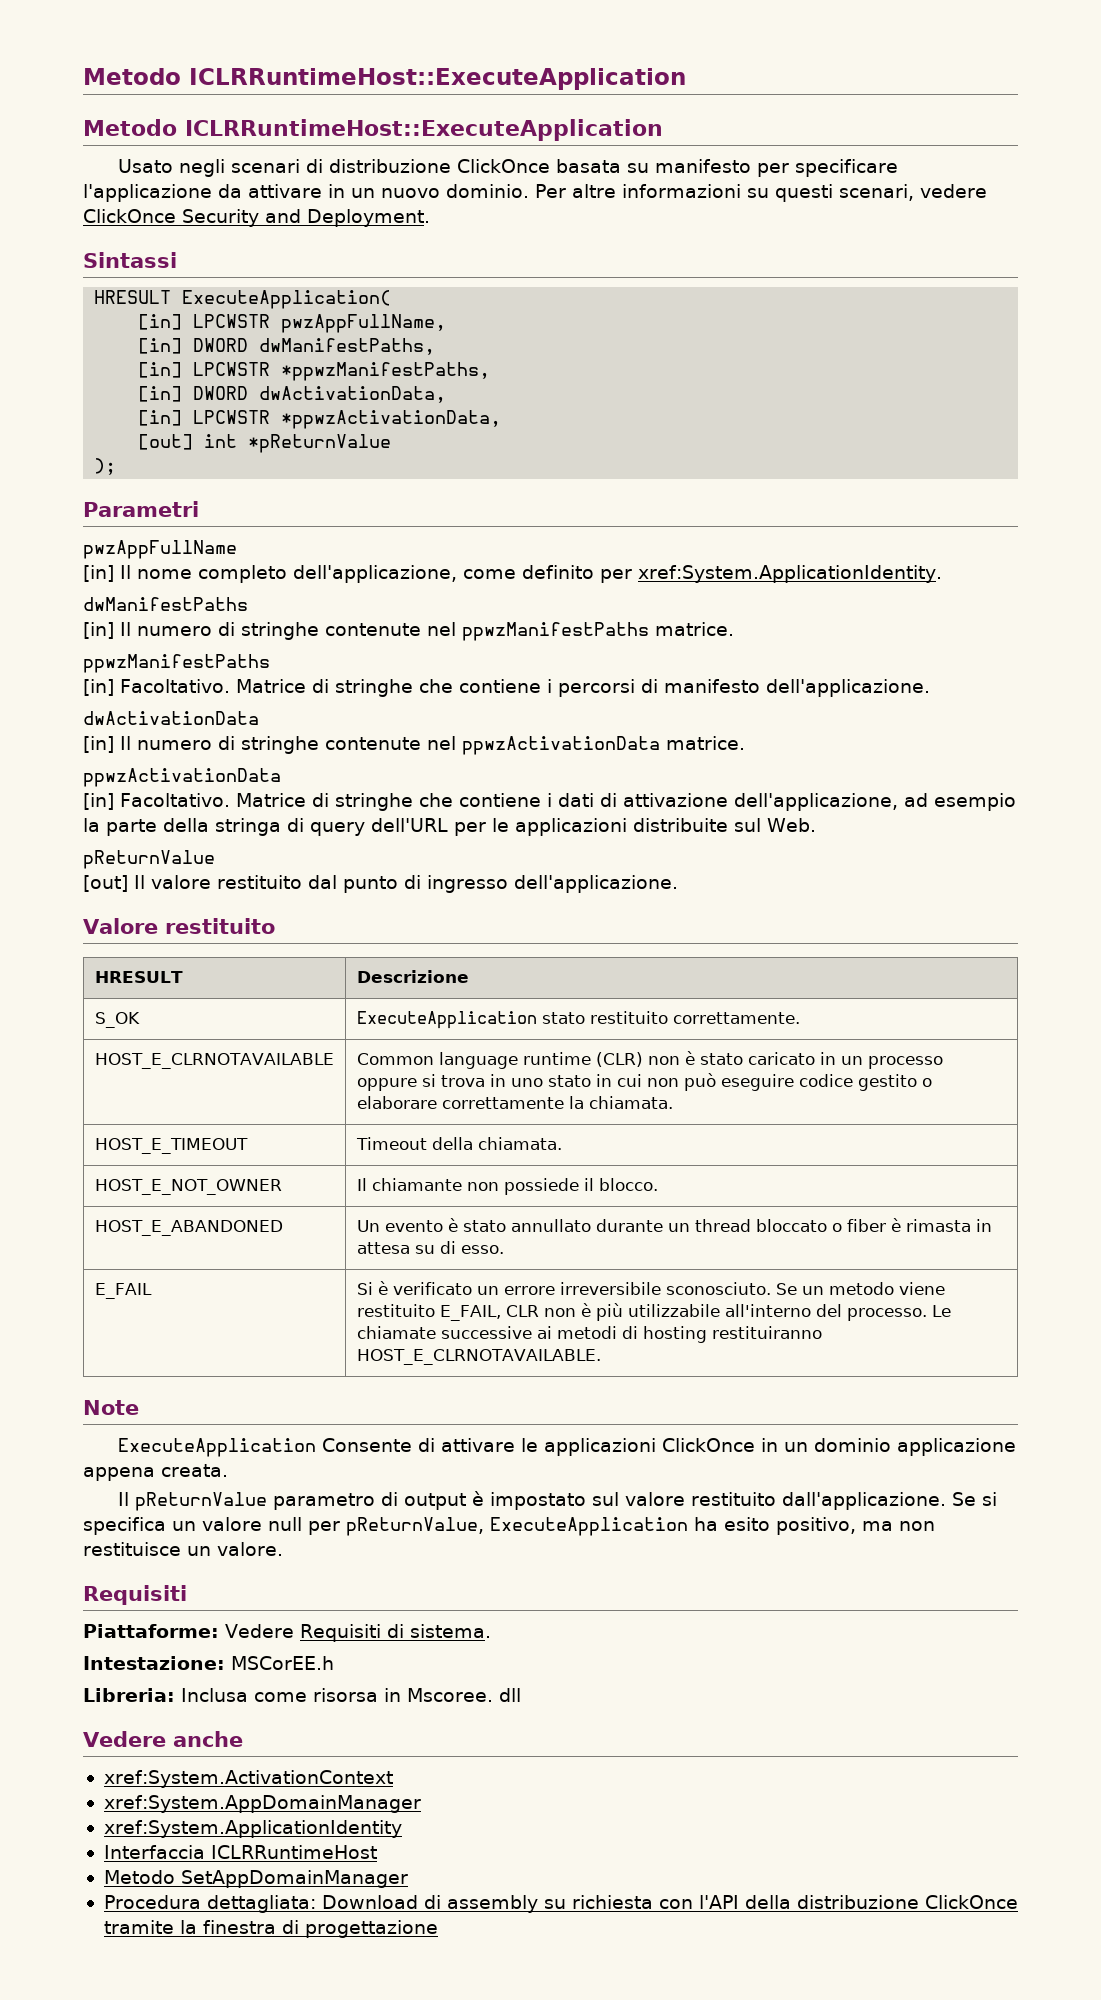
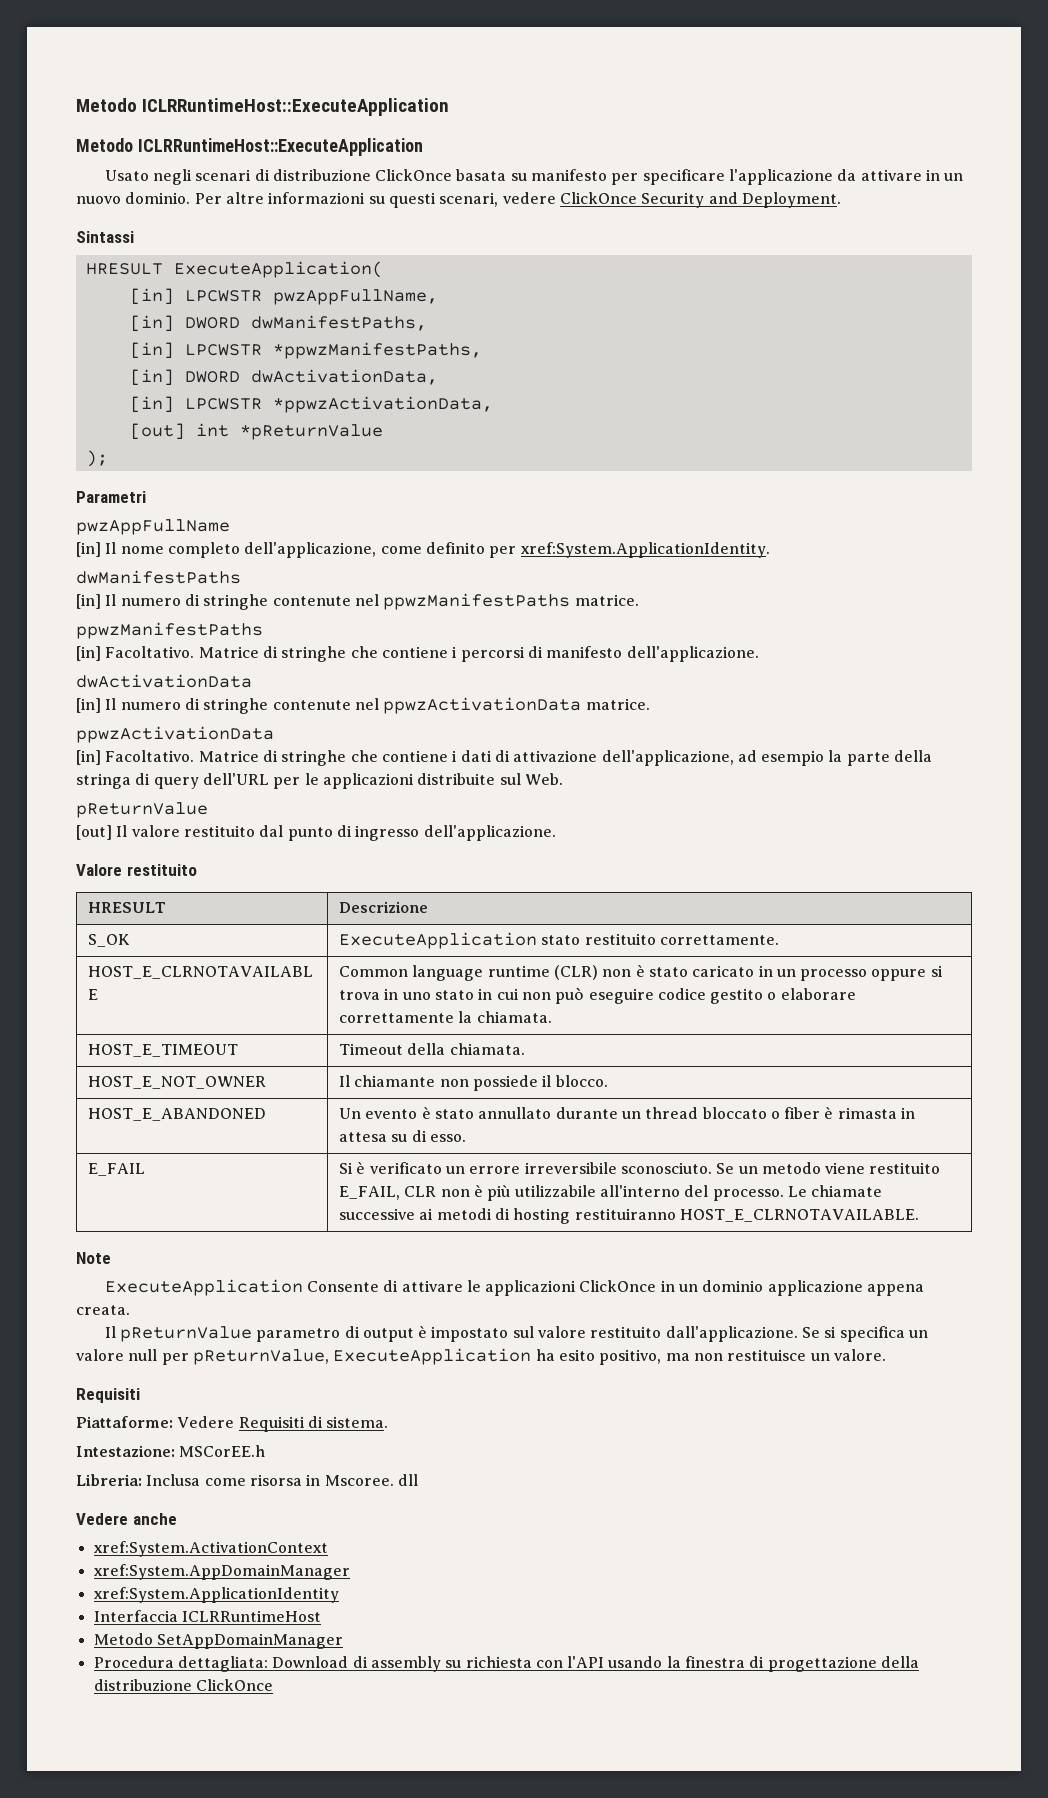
[744,1895,1018,1909] [103,1920,174,1934] della distribuzione ClickOnce tramite -> [608,1656,663,1668] usando
(438, 1929) none -> [881,1656,920,1668] [93,1679,273,1691] della distribuzione ClickOnce

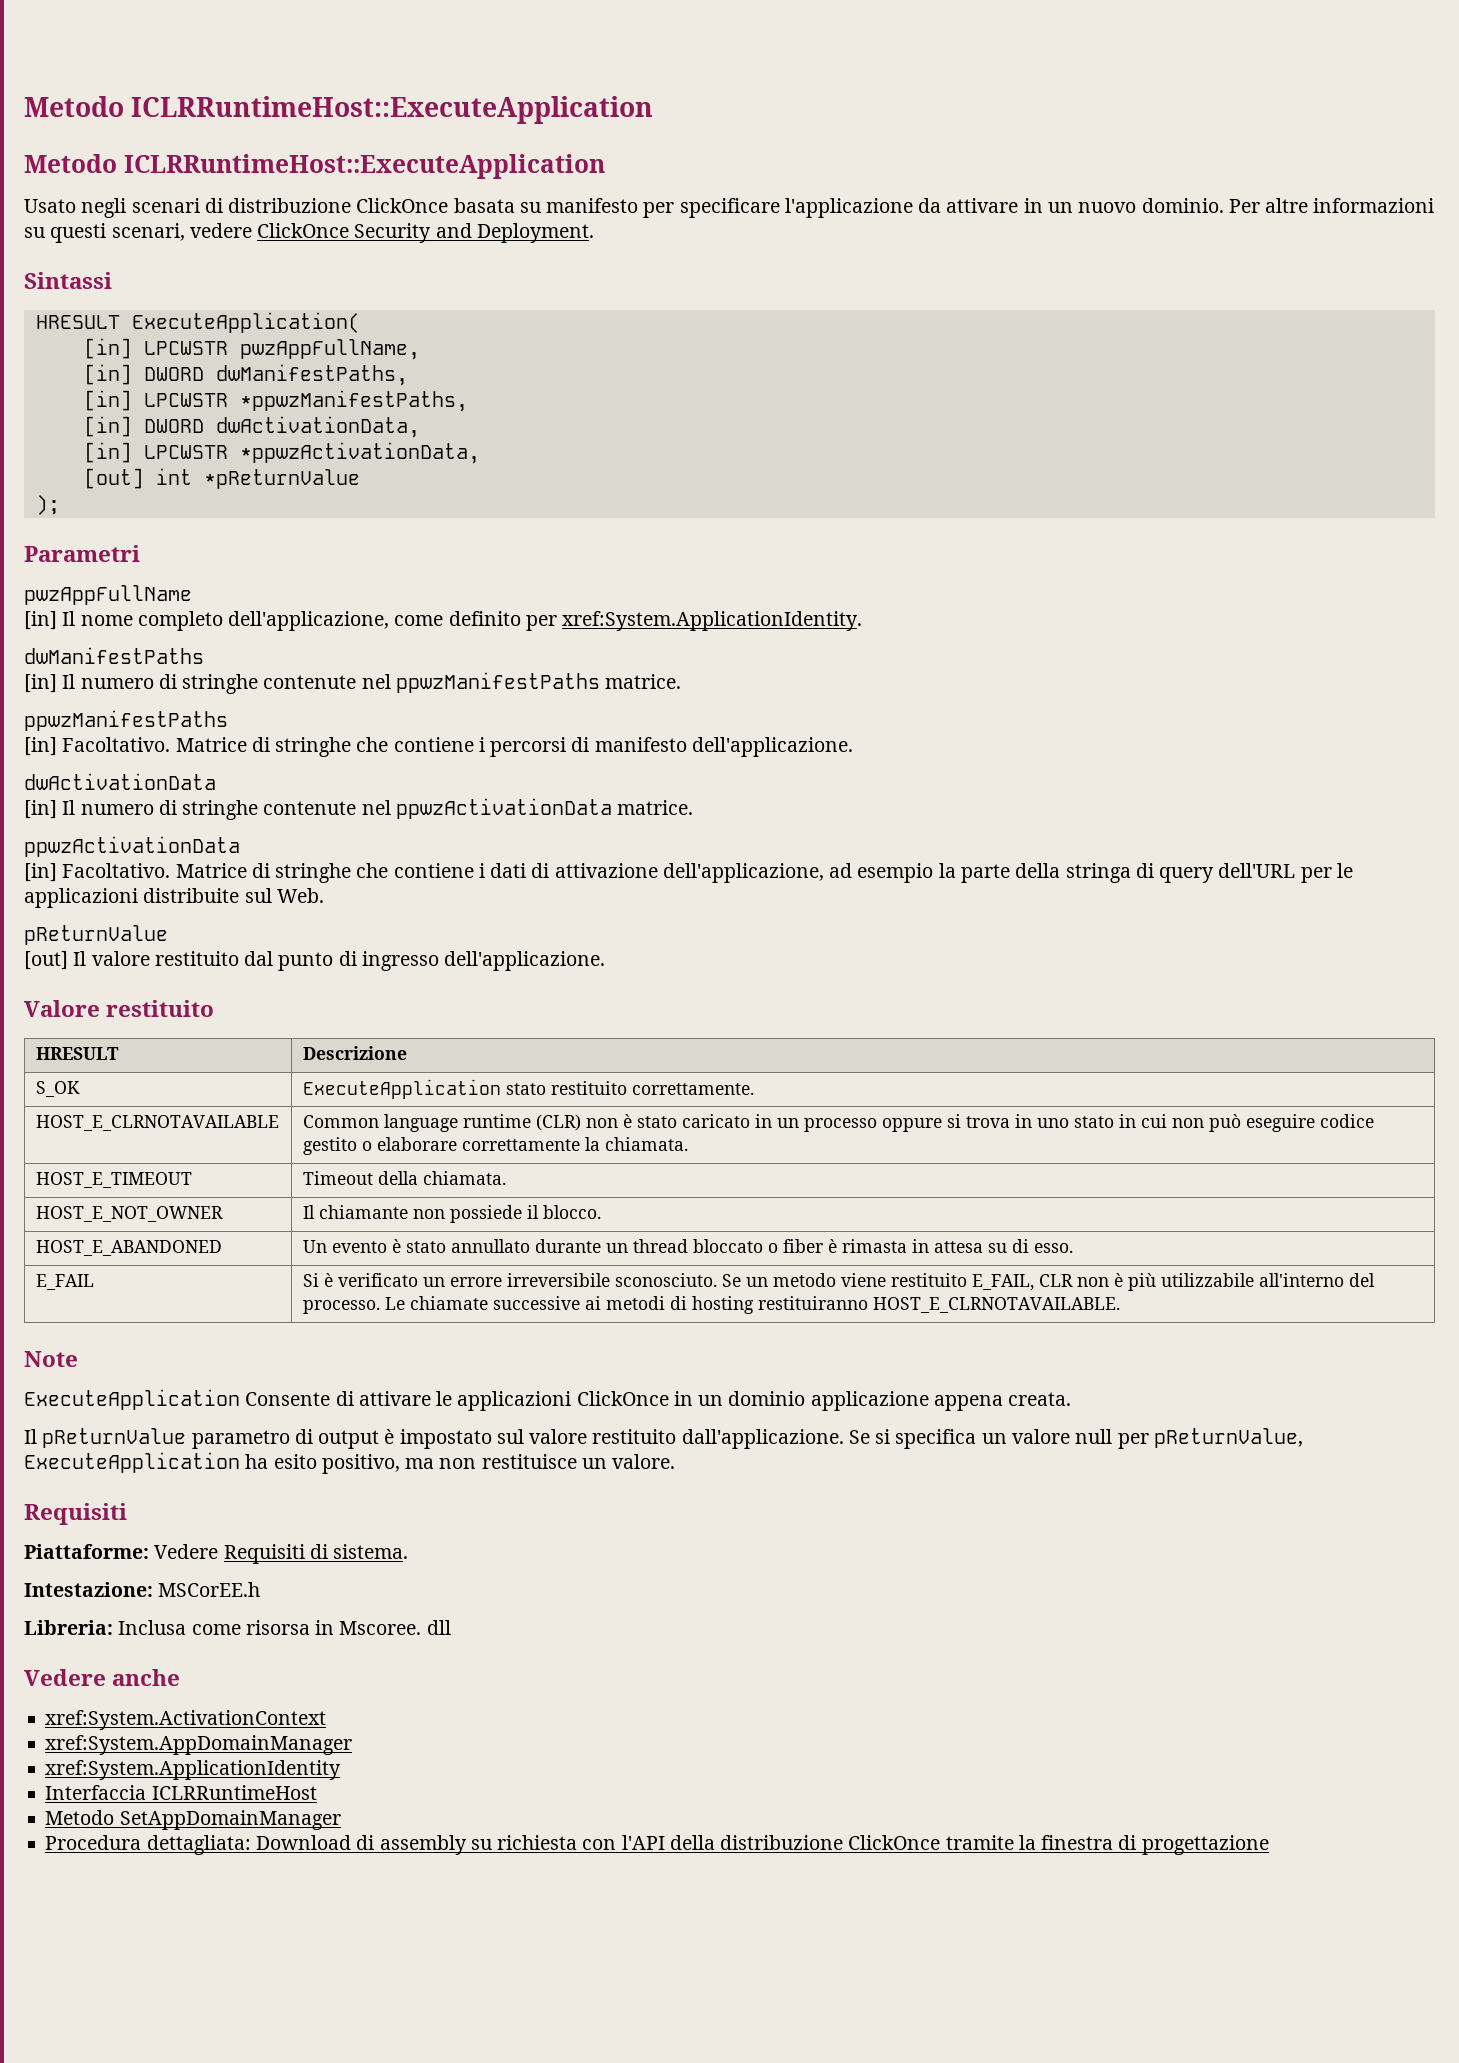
[608,1656,663,1668] usando -> [669,1835,1014,1850] della distribuzione ClickOnce tramite
[881,1656,920,1668] [93,1679,273,1691] della distribuzione ClickOnce -> (1269, 1845) none

